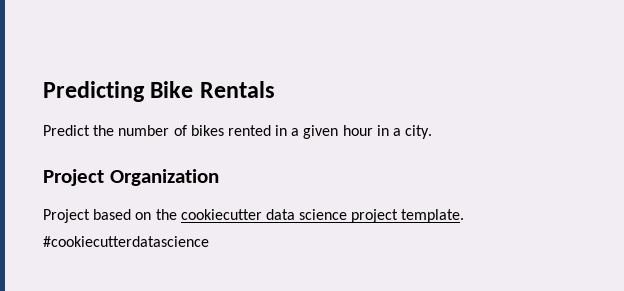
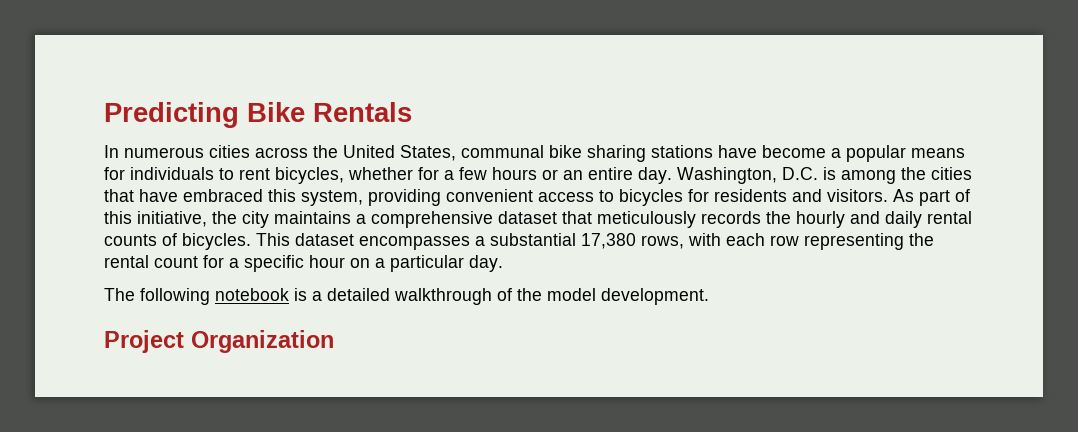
[43,125,433,139] [43,169,219,186] [43,209,465,223] [43,236,209,247] Predict the number of bikes rented in a given hour in a city. // Project Organization // Project based on the cookiecutter data science project template. #cookiecutterdatascience -> [104,145,965,162] [104,167,972,184] [104,189,970,206] [104,211,972,228] [104,233,934,250] [104,255,503,272] [104,288,709,305] [104,330,334,353] In numerous cities across the United States, communal bike sharing stations have become a popular means for individuals to rent bicycles, whether for a few hours or an entire day. Washington, D.C. is among the cities that have embraced this system, providing convenient access to bicycles for residents and visitors. As part of this initiative, the city maintains a comprehensive dataset that meticulously records the hourly and daily rental counts of bicycles. This dataset encompasses a substantial 17,380 rows, with each row representing the rental count for a specific hour on a particular day. // The following notebook is a detailed walkthrough of the model development. // Project Organization

